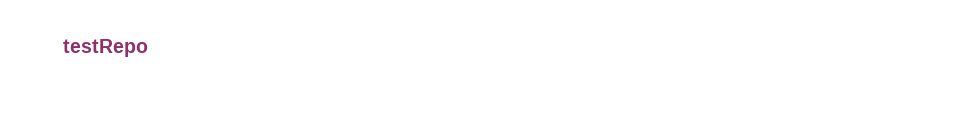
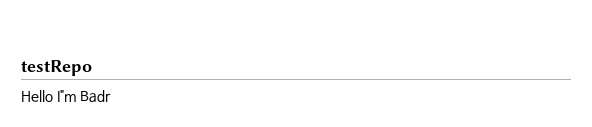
(148, 48) none -> [21,90,111,103] // Hello I"m Badr

